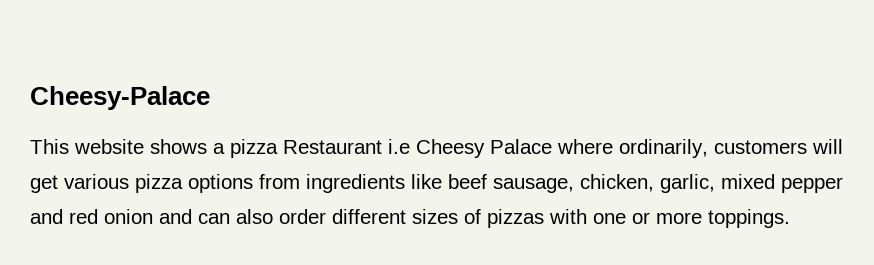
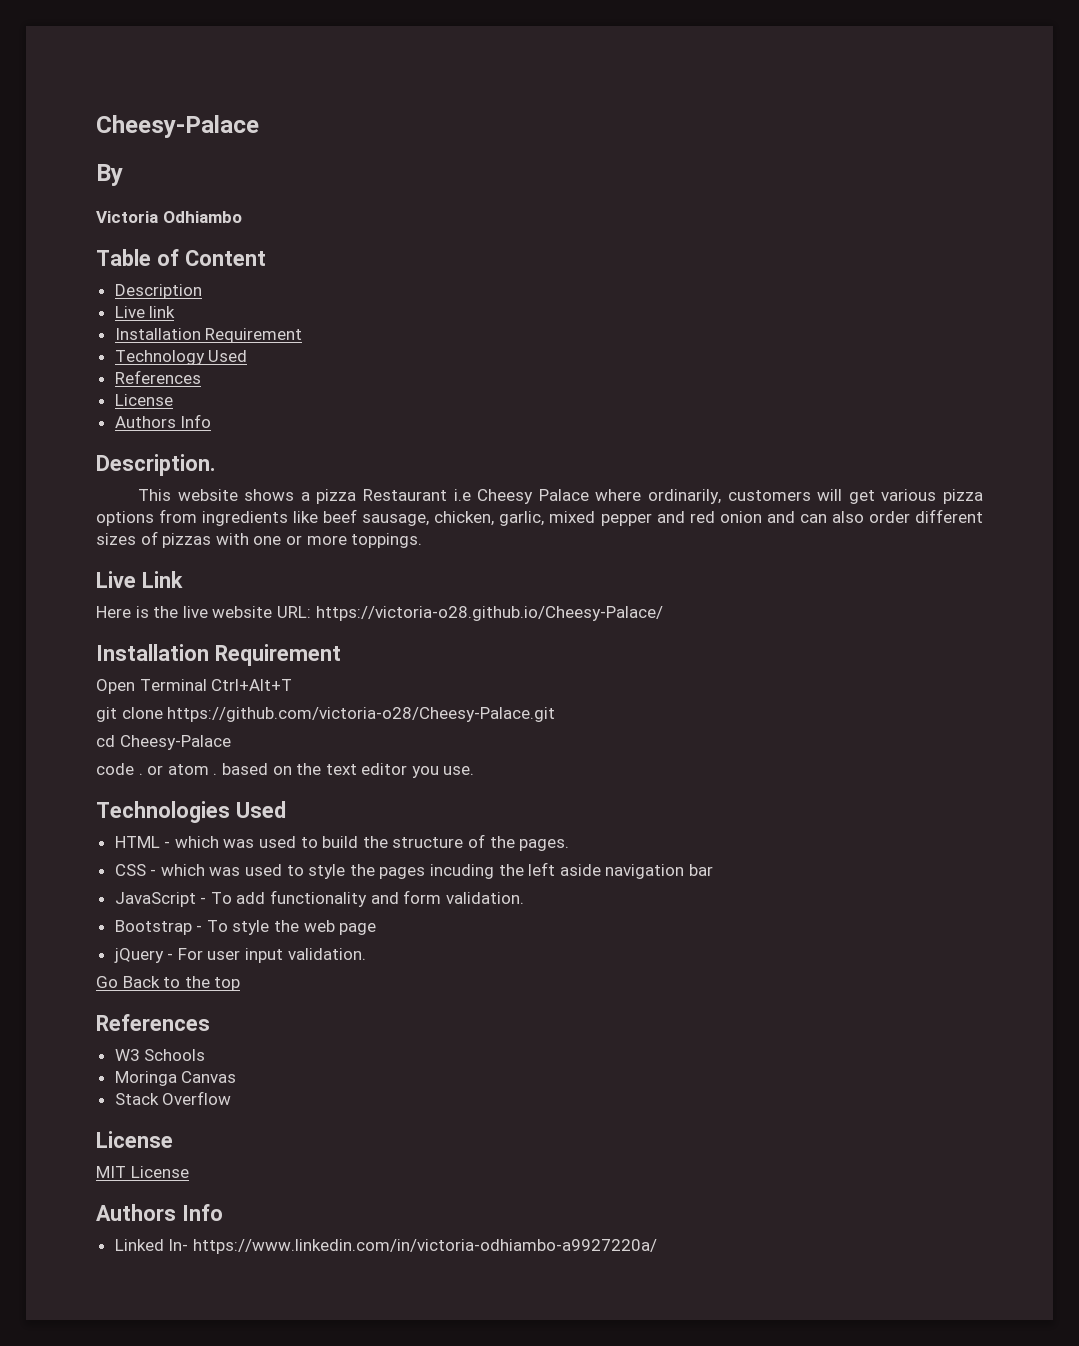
[30,86,210,110] Cheesy-Palace -> [96,115,259,138] [96,164,123,186] [96,211,242,223] [96,249,266,266] [114,284,202,299] [114,306,176,318] [114,328,303,343] [114,350,248,365] [114,370,201,384] [114,394,173,406] [114,414,212,428] [96,454,216,476] Cheesy-Palace // By // Victoria Odhiambo // Table of Content // Description // Live link // Installation Requirement // Technology Used // References // License // Authors Info // Description.
(790, 218) none -> [96,571,183,588] [96,606,663,621] [96,644,341,666] [96,679,293,694] [96,707,556,722] [96,735,231,750] [96,763,475,778] [96,801,286,823] [114,834,570,851] [114,862,713,879] [114,890,524,907] [114,920,377,935] [113,948,366,963] [96,976,241,991] [96,1014,210,1031] [114,1049,206,1061] [114,1071,237,1086] [114,1091,232,1105] [96,1131,173,1148] [96,1166,189,1178] [96,1204,223,1221] [114,1239,657,1254] // Live Link // Here is the live website URL: https://victoria-o28.github.io/Cheesy-Palace/ // Installation Requirement // Open Terminal Ctrl+Alt+T // git clone https://github.com/victoria-o28/Cheesy-Palace.git // cd Cheesy-Palace // code . or atom . based on the text editor you use. // Technologies Used // HTML - which was used to build the structure of the pages. // CSS - which was used to style the pages incuding the left aside navigation bar // JavaScript - To add functionality and form validation. // Bootstrap - To style the web page // jQuery - For user input validation. // Go Back to the top // References // W3 Schools // Moringa Canvas // Stack Overflow // License // MIT License // Authors Info // Linked In- https://www.linkedin.com/in/victoria-odhiambo-a9927220a/

